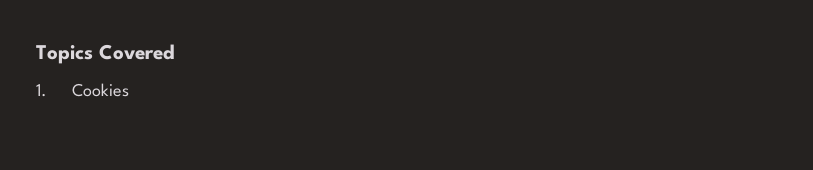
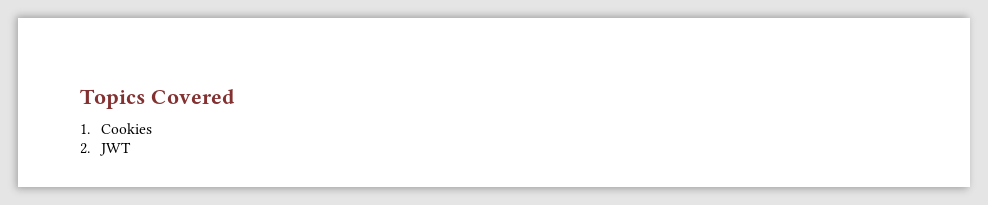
(129, 90) none -> [80,142,131,156] // 2. JWT

